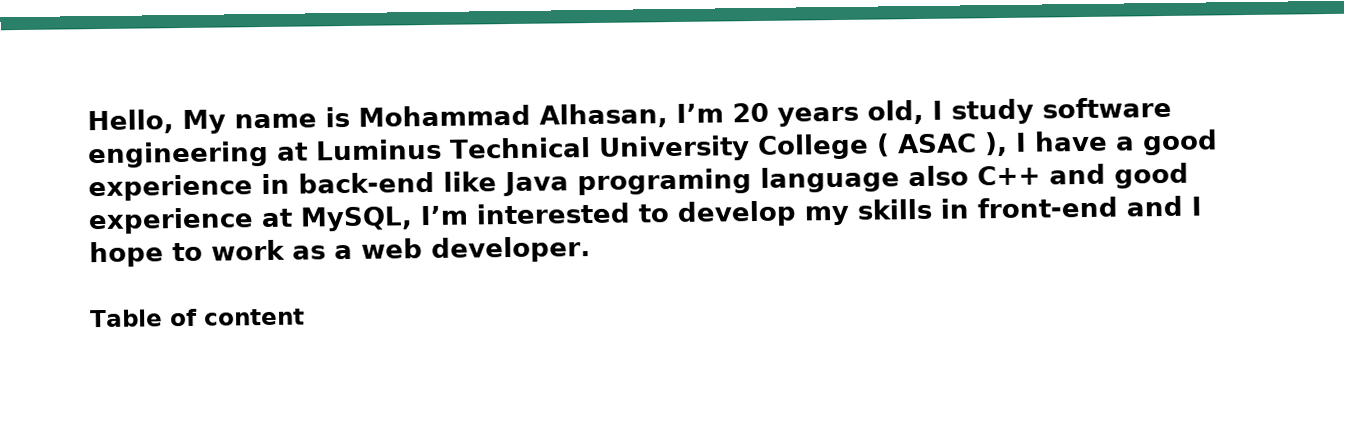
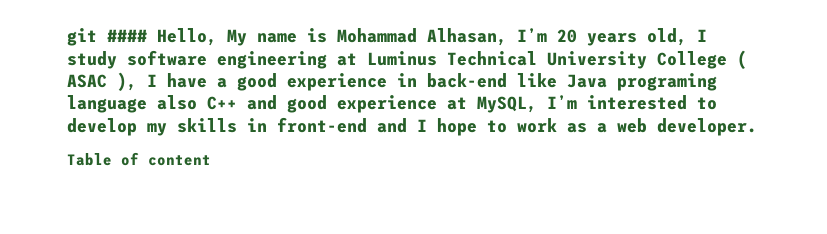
(87, 122) none -> [67,28,147,46] git ####

